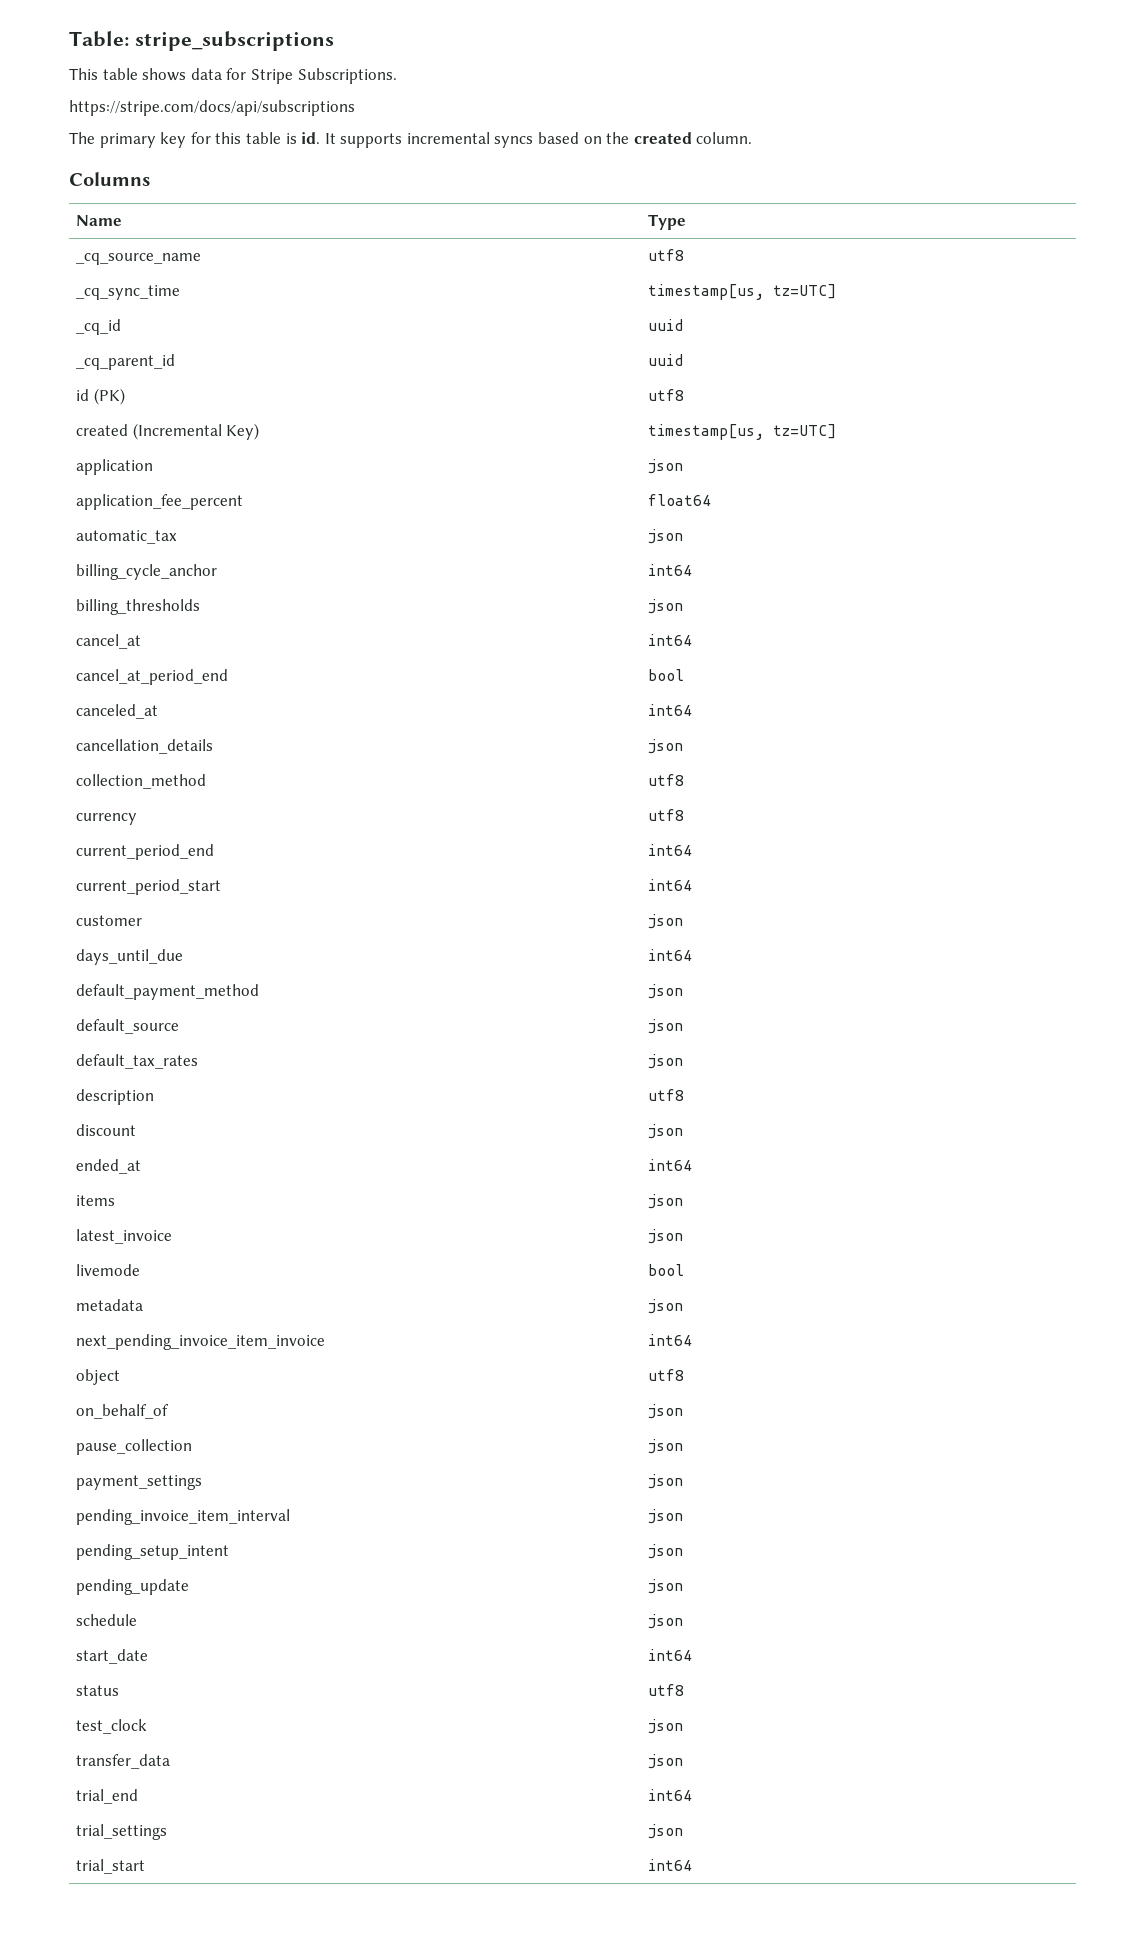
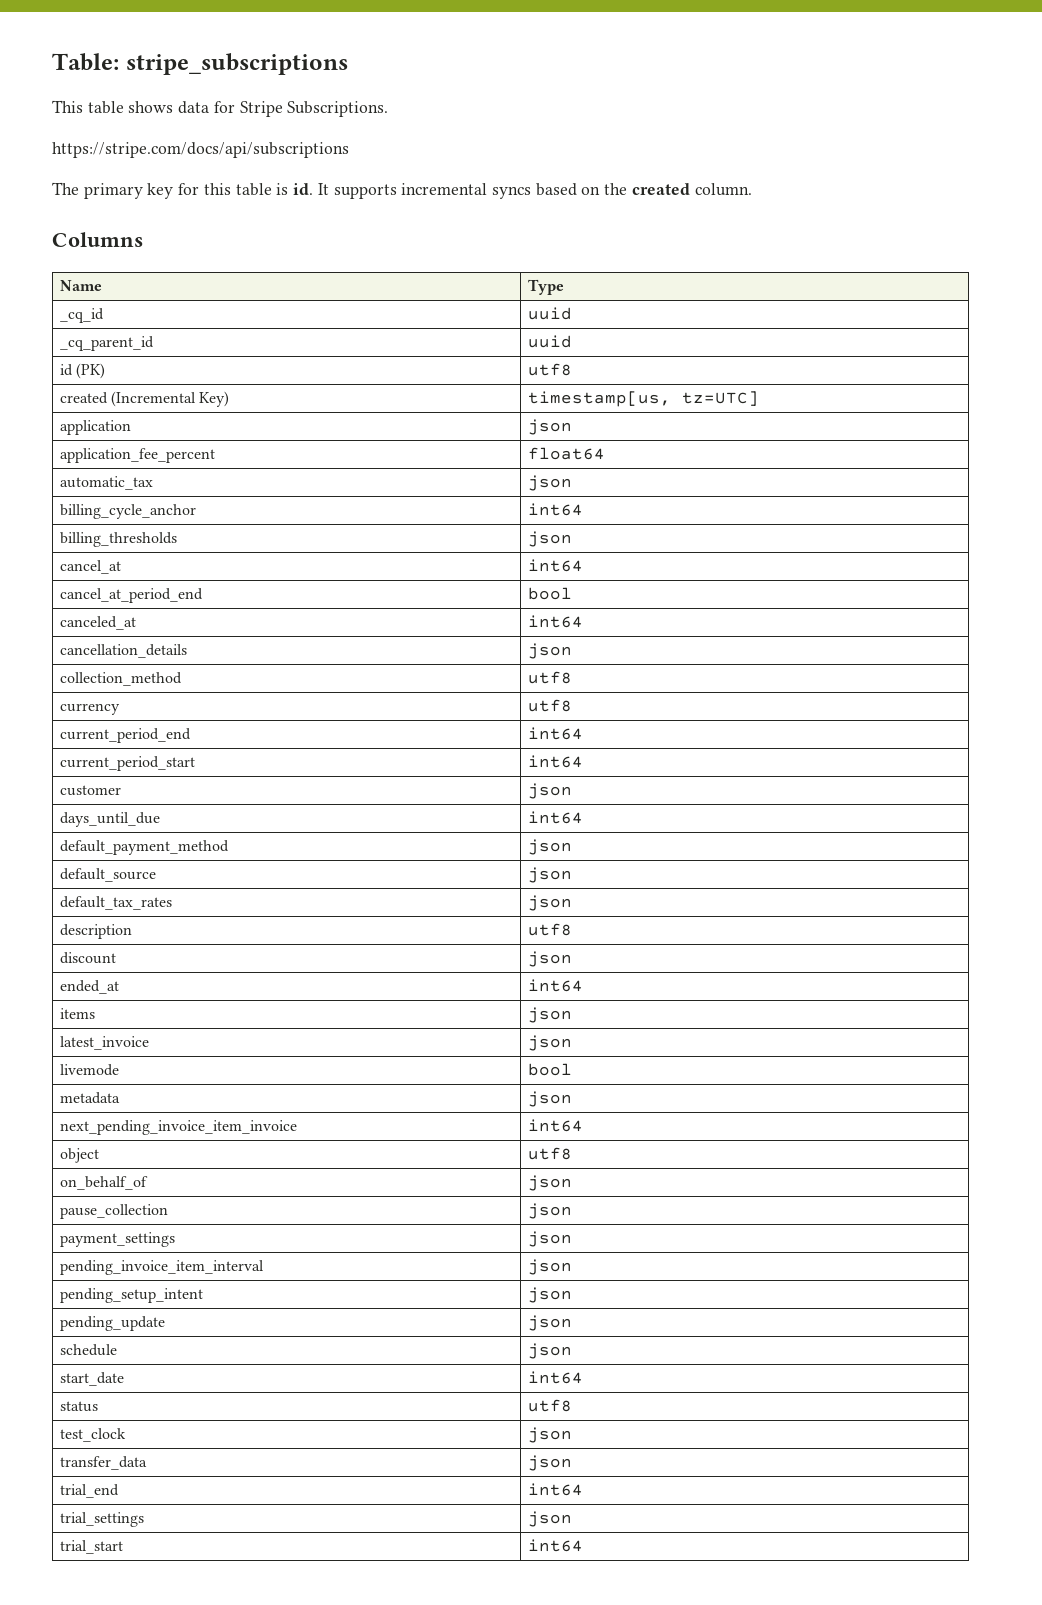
[76,253,202,265] [648,249,685,261] [76,285,181,300] [648,284,837,300] // _cq_source_name | utf8 // _cq_sync_time | timestamp[us, tz=UTC] -> (564, 287) none

